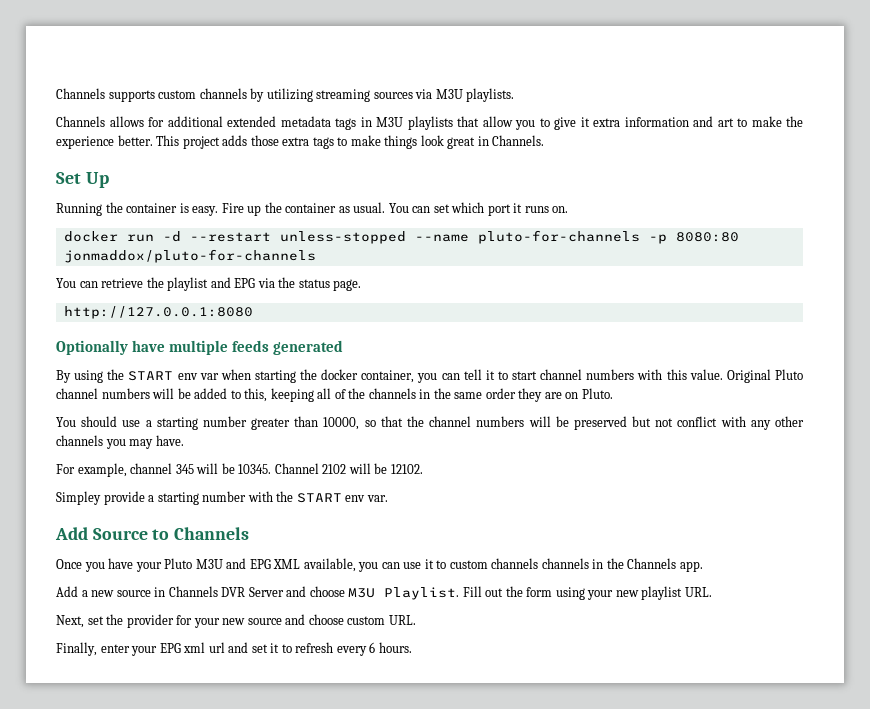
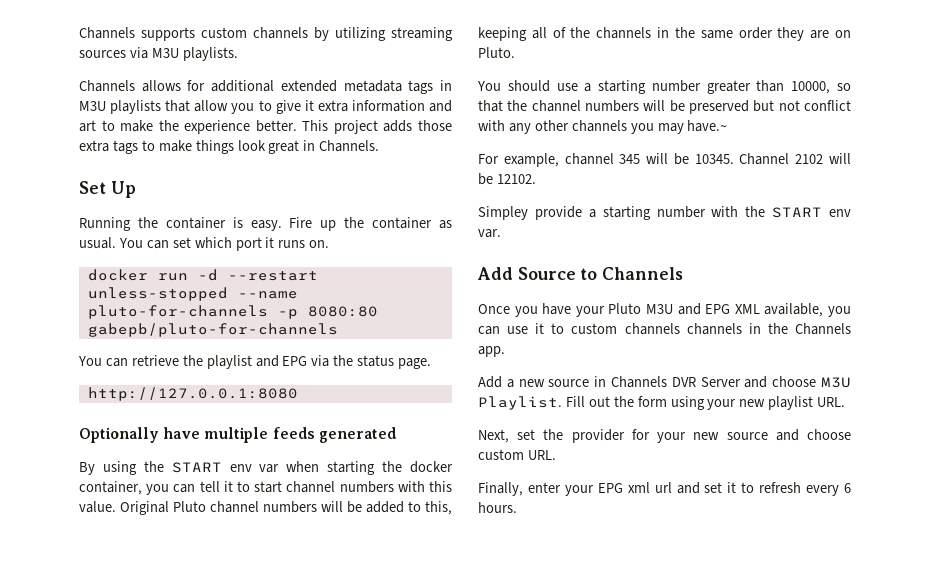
[63,249,316,263] jonmaddox/pluto-for-channels -> [87,323,338,337] gabepb/pluto-for-channels
[155,435,184,446] have. -> [687,120,728,132] have.~

